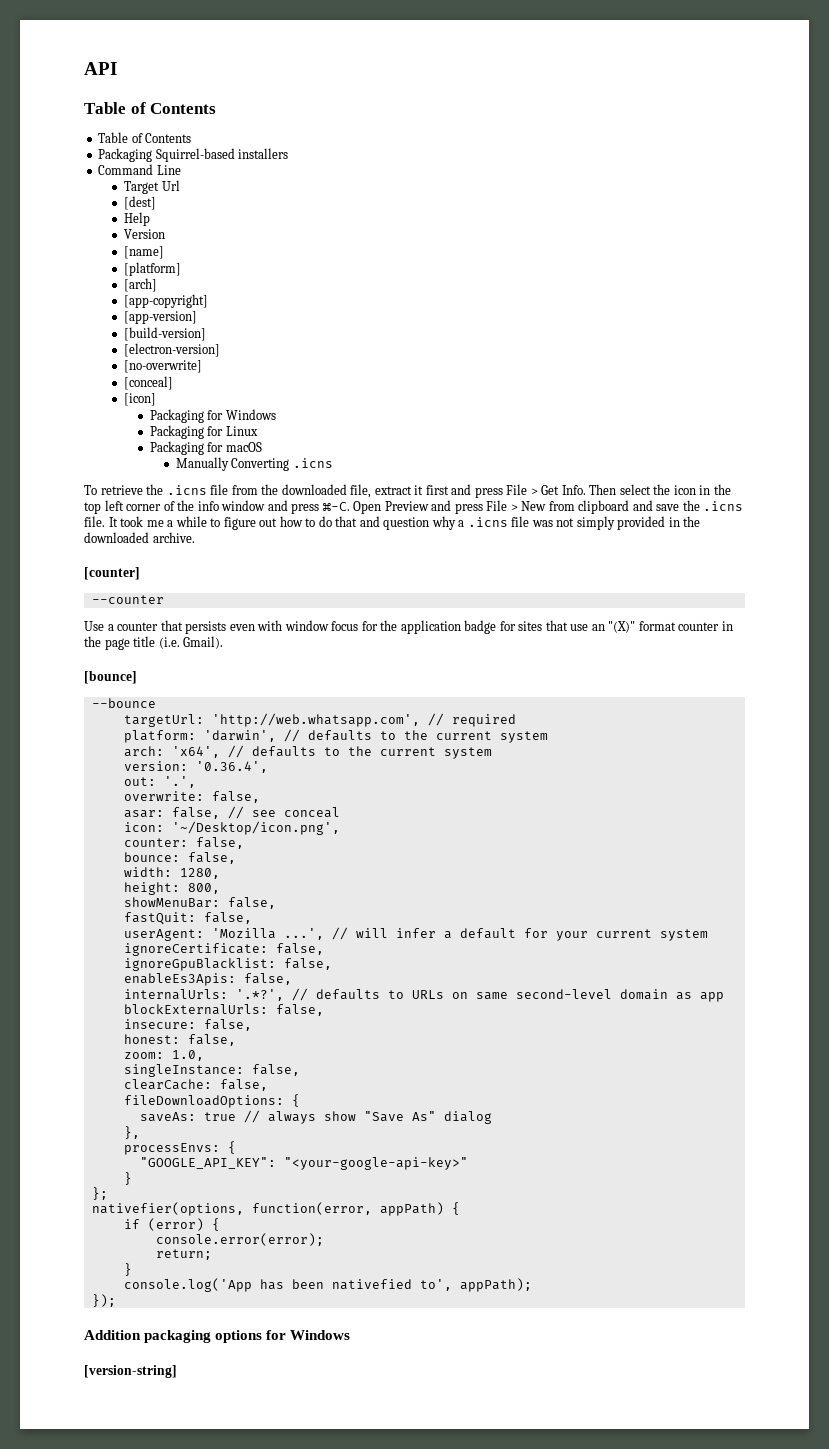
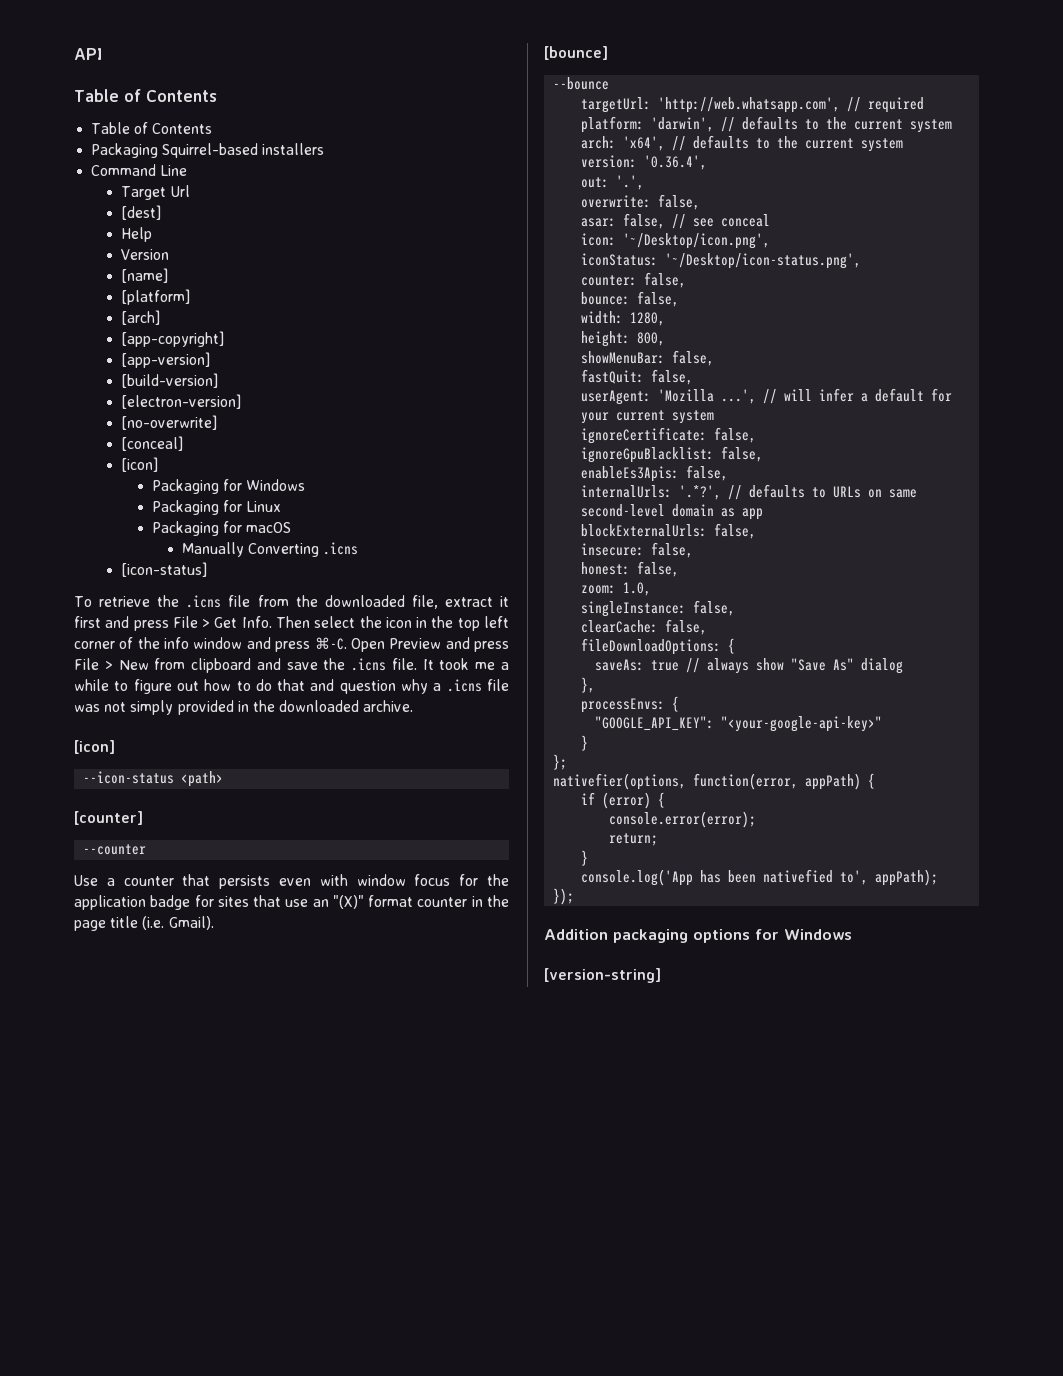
(333, 463) none -> [121,562,208,577] // [icon-status]
(195, 537) none -> [74,740,115,754] [83,771,224,787] // [icon] // --icon-status <path>
(340, 828) none -> [581,253,862,269] // iconStatus: '~/Desktop/icon-status.png',

